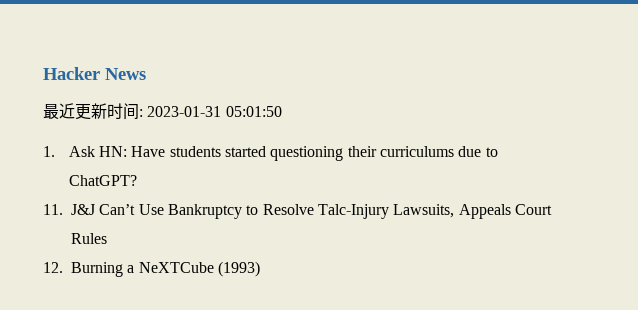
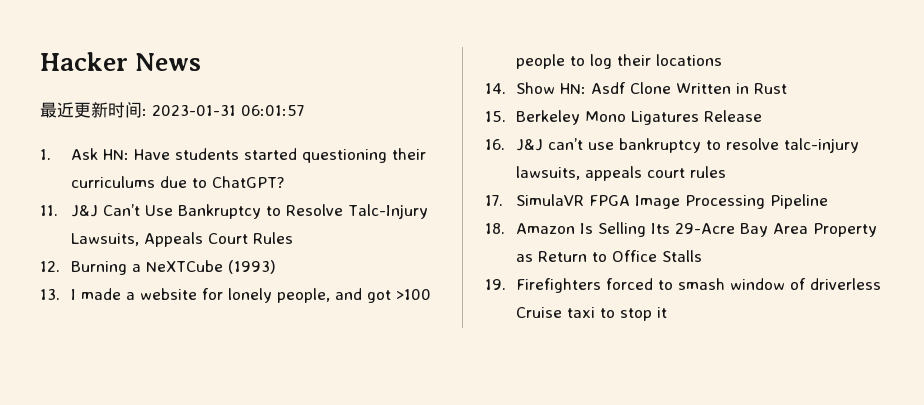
[225,106,282,117] 05:01:50 -> [241,105,304,116] 06:01:57
(260, 269) none -> [40,288,432,303] [516,54,723,69] [485,82,788,94] [485,110,763,125] [485,138,860,153] [516,166,727,181] [485,194,829,209] [485,222,878,237] [516,250,703,262] [485,278,882,293] [516,307,668,321] // 13. I made a website for lonely people, and got >100 people to log their locations // 14. Show HN: Asdf Clone Written in Rust // 15. Berkeley Mono Ligatures Release // 16. J&J can’t use bankruptcy to resolve talc-injury lawsuits, appeals court rules // 17. SimulaVR FPGA Image Processing Pipeline // 18. Amazon Is Selling Its 29-Acre Bay Area Property as Return to Office Stalls // 19. Firefighters forced to smash window of driverless Cruise taxi to stop it

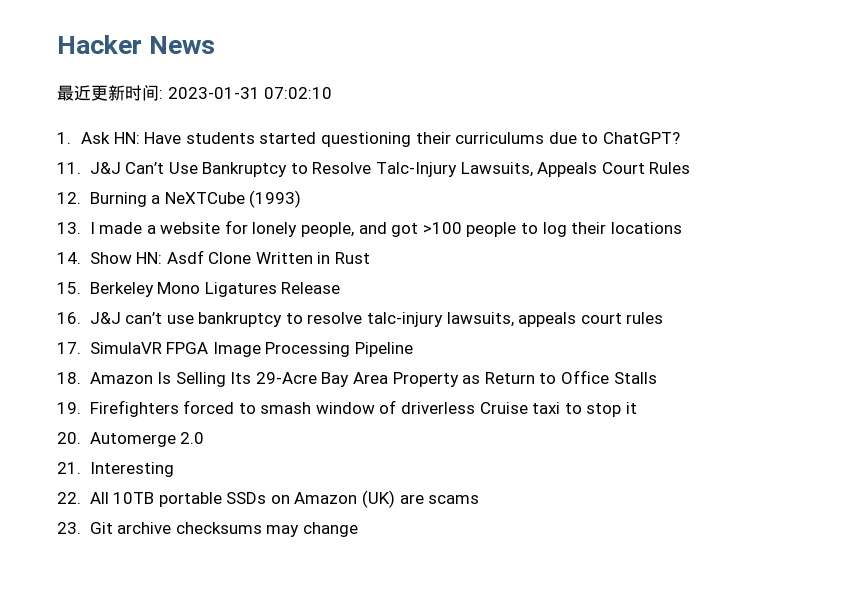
[241,105,304,116] 06:01:57 -> [264,87,333,99] 07:02:10
(668, 312) none -> [57,432,205,447] [57,462,174,477] [57,490,480,508] [57,522,358,537] // 20. Automerge 2.0 // 21. Interesting // 22. All 10TB portable SSDs on Amazon (UK) are scams // 23. Git archive checksums may change

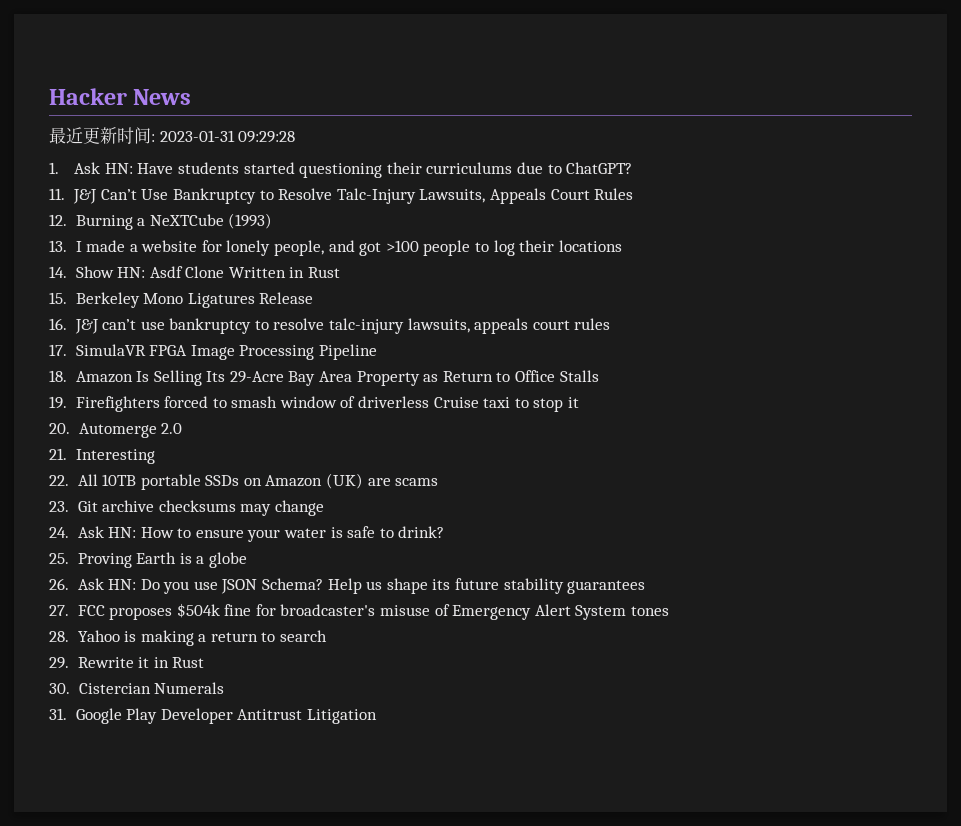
[264,87,333,99] 07:02:10 -> [238,131,296,143] 09:29:28
(358, 529) none -> [49,526,445,542] [49,552,247,568] [49,578,646,594] [49,603,669,620] [49,630,328,646] [49,657,205,669] [49,682,225,694] [49,708,377,724] // 24. Ask HN: How to ensure your water is safe to drink? // 25. Proving Earth is a globe // 26. Ask HN: Do you use JSON Schema? Help us shape its future stability guarantees // 27. FCC proposes $504k fine for broadcaster's misuse of Emergency Alert System tones // 28. Yahoo is making a return to search // 29. Rewrite it in Rust // 30. Cistercian Numerals // 31. Google Play Developer Antitrust Litigation

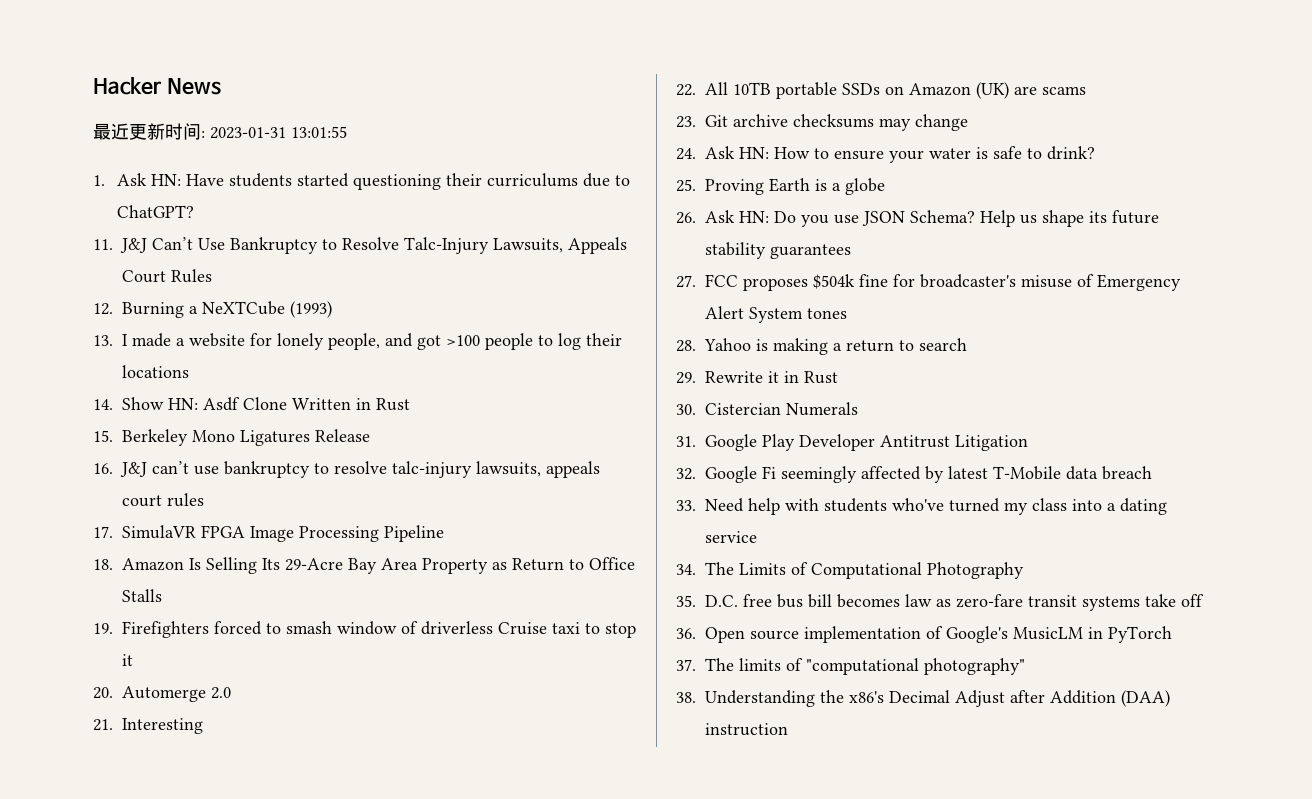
[238,131,296,143] 09:29:28 -> [291,126,347,138] 13:01:55
(377, 716) none -> [676,466,1152,483] [676,498,1167,515] [705,531,757,543] [676,562,1024,579] [676,594,1204,611] [676,626,1172,643] [676,658,1025,675] [676,690,1170,707] [705,723,788,736] // 32. Google Fi seemingly affected by latest T-Mobile data breach // 33. Need help with students who've turned my class into a dating service // 34. The Limits of Computational Photography // 35. D.C. free bus bill becomes law as zero-fare transit systems take off // 36. Open source implementation of Google's MusicLM in PyTorch // 37. The limits of "computational photography" // 38. Understanding the x86's Decimal Adjust after Addition (DAA) instruction

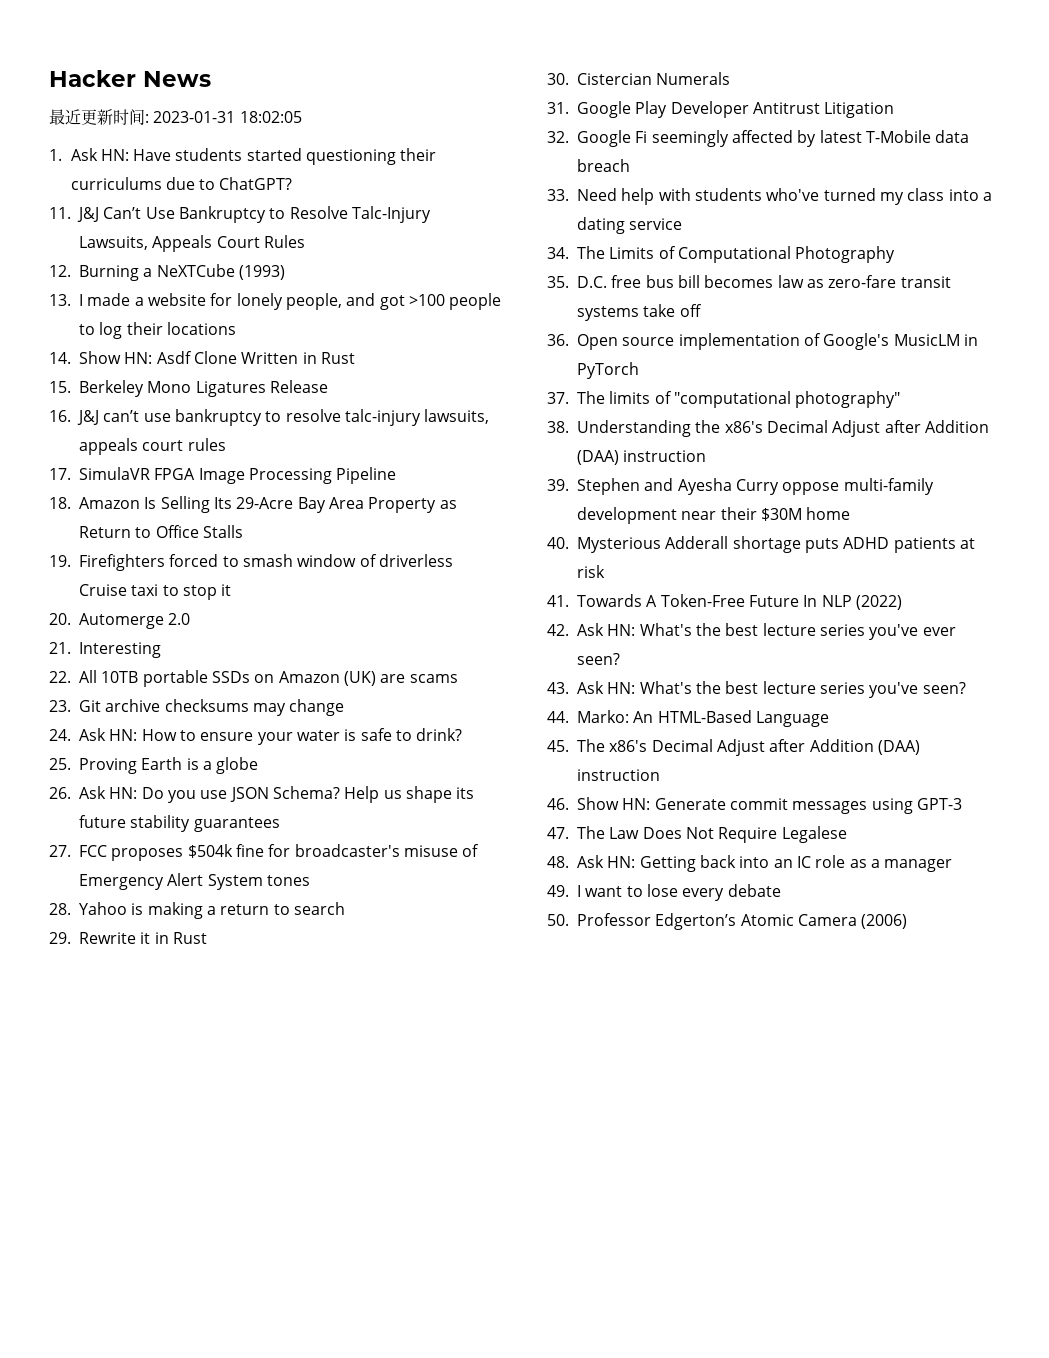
[291,126,347,138] 13:01:55 -> [239,111,302,123] 18:02:05
(788, 729) none -> [547,478,934,495] [577,507,851,524] [547,536,975,553] [577,565,605,578] [547,594,902,610] [547,623,956,640] [577,653,620,665] [547,681,966,698] [547,710,829,727] [547,739,920,756] [577,769,660,781] [547,797,962,814] [547,826,847,843] [547,855,953,872] [547,884,781,901] [547,913,908,930] // 39. Stephen and Ayesha Curry oppose multi-family development near their $30M home // 40. Mysterious Adderall shortage puts ADHD patients at risk // 41. Towards A Token-Free Future In NLP (2022) // 42. Ask HN: What's the best lecture series you've ever seen? // 43. Ask HN: What's the best lecture series you've seen? // 44. Marko: An HTML-Based Language // 45. The x86's Decimal Adjust after Addition (DAA) instruction // 46. Show HN: Generate commit messages using GPT-3 // 47. The Law Does Not Require Legalese // 48. Ask HN: Getting back into an IC role as a manager // 49. I want to lose every debate // 50. Professor Edgerton’s Atomic Camera (2006)

